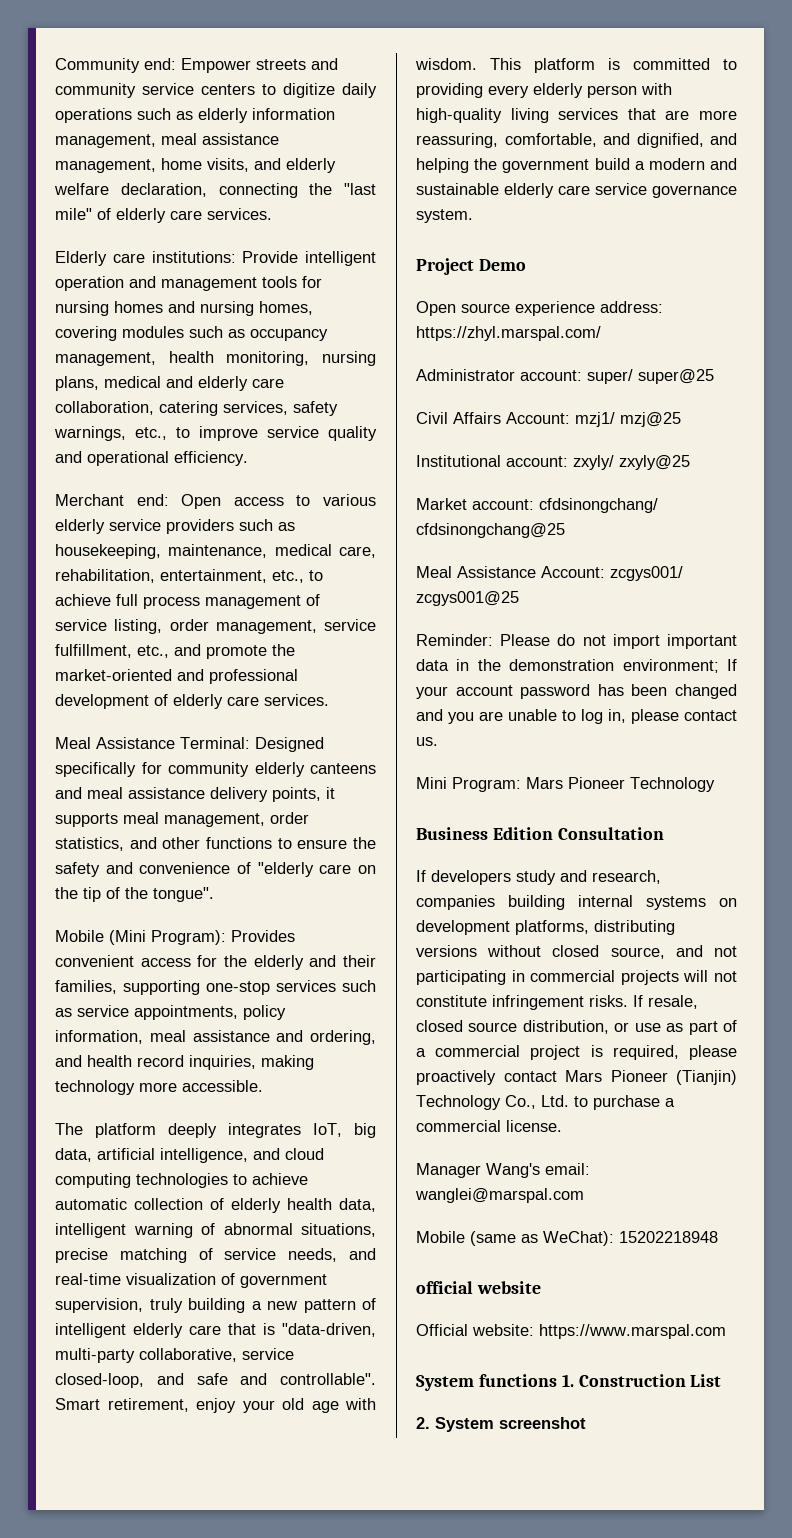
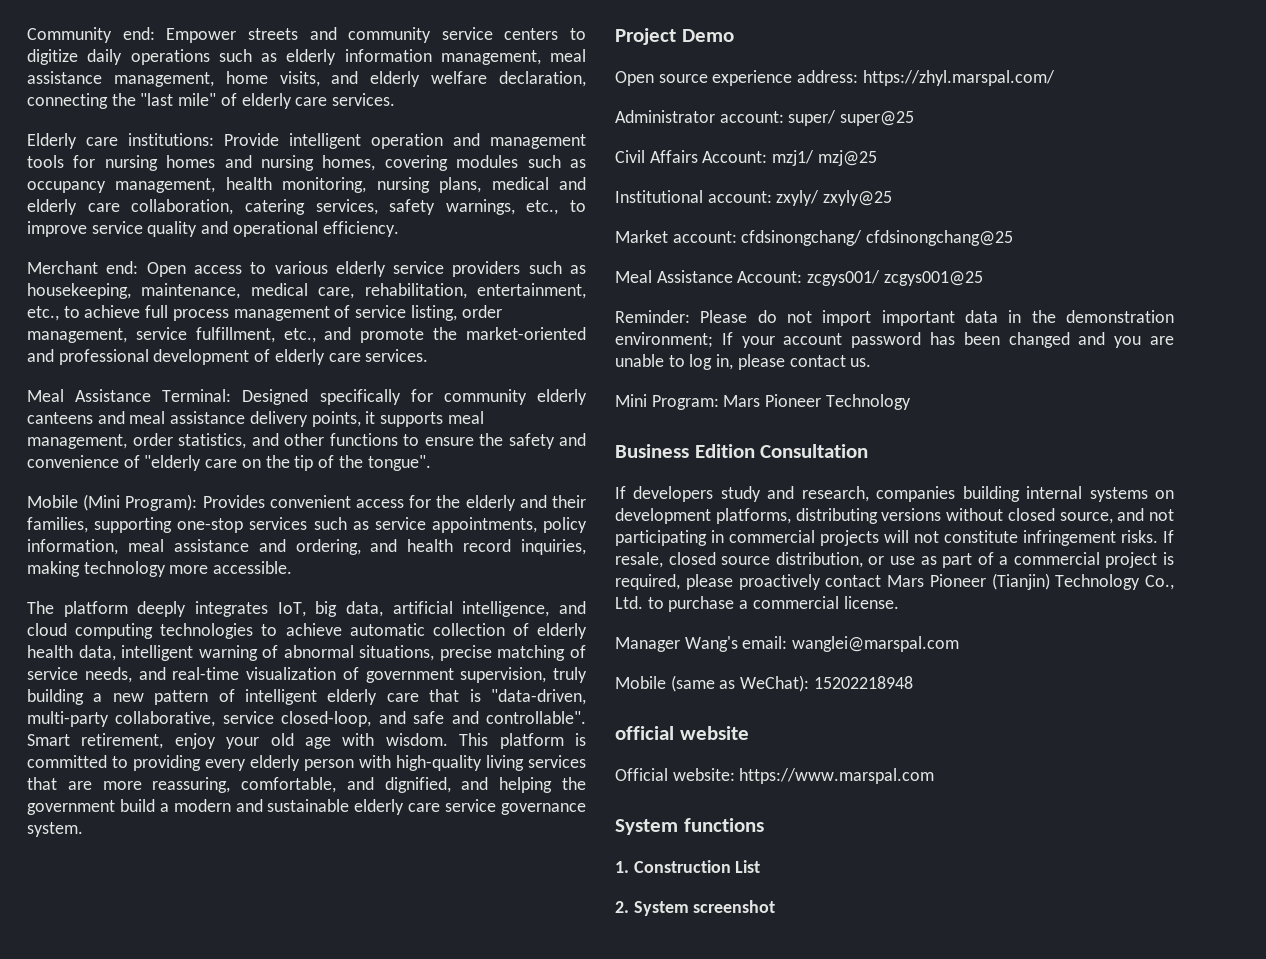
(557, 1380) none -> (764, 825) //

